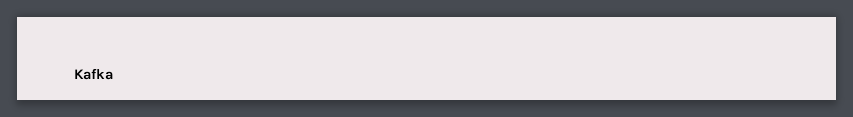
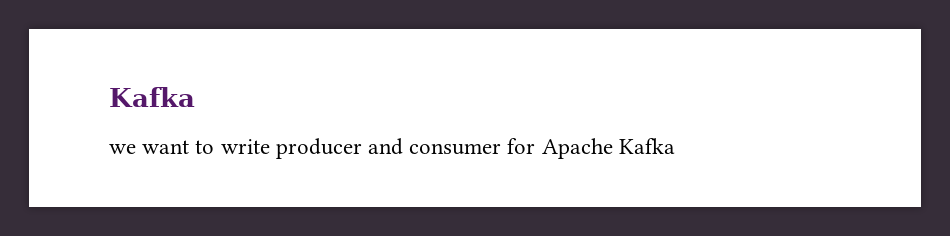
[74,68,113,80] Kafka -> [109,87,195,107] [109,138,675,159] Kafka // we want to write producer and consumer for Apache Kafka

